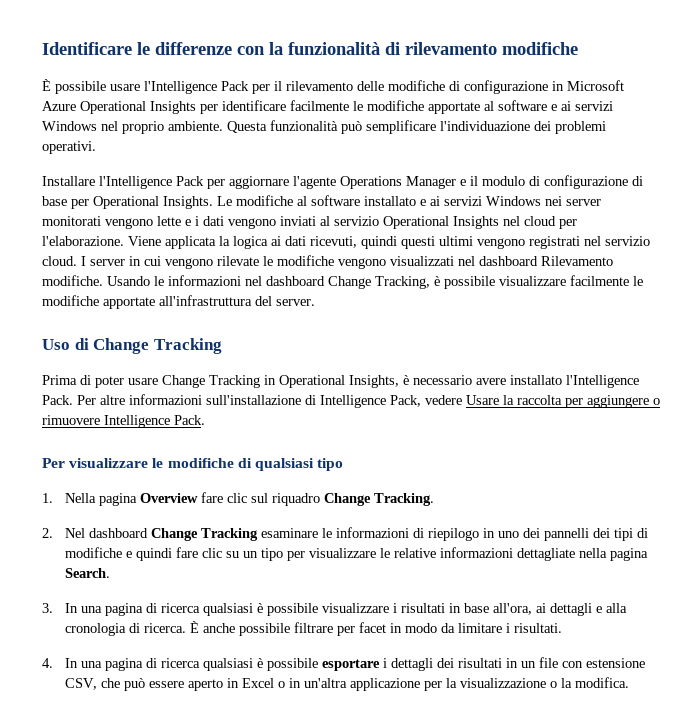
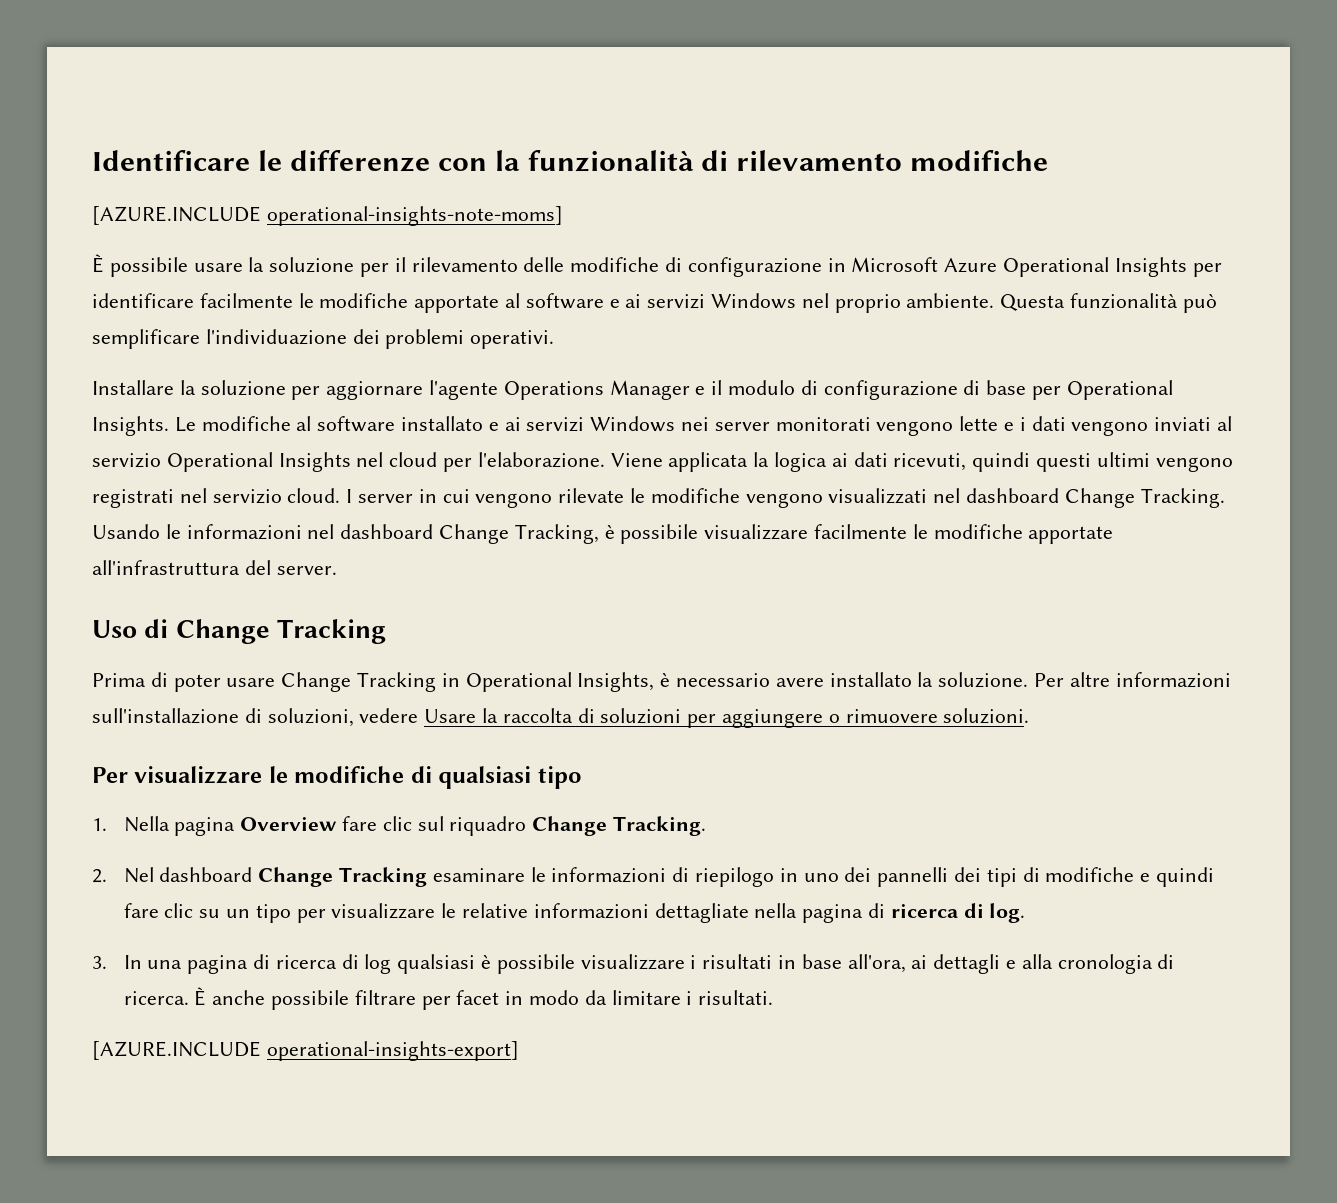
(578, 48) none -> [92,206,563,226] // [AZURE.INCLUDE operational-insights-note-moms]
[144,81,249,94] l'Intelligence Pack -> [248,257,355,273] la soluzione
[99,176,204,189] l'Intelligence Pack -> [179,380,286,396] la soluzione
[541,256,613,266] [42,275,103,286] Rilevamento modifiche. -> [1064,488,1225,508] Change Tracking.
[566,375,639,388] [42,395,73,405] l'Intelligence Pack. -> [917,672,1029,688] la soluzione.
[320,395,421,408] Intelligence Pack, -> [267,708,354,727] soluzioni,
(562, 400) none -> [577,708,682,724] di soluzioni
[104,415,205,428] Intelligence Pack. -> [943,708,1030,724] soluzioni.
[65,568,111,578] Search. -> [868,903,1026,923] di ricerca di log.
(201, 608) none -> [341,954,392,974] di log
[42,657,646,671] [65,677,630,691] 4. In una pagina di ricerca qualsiasi è possibile esportare i dettagli dei risultati in un file con estensione CSV, che può essere aperto in Excel o in un'altra applicazione per la visualizzazione o la modifica. -> [92,1041,519,1061] [AZURE.INCLUDE operational-insights-export]

